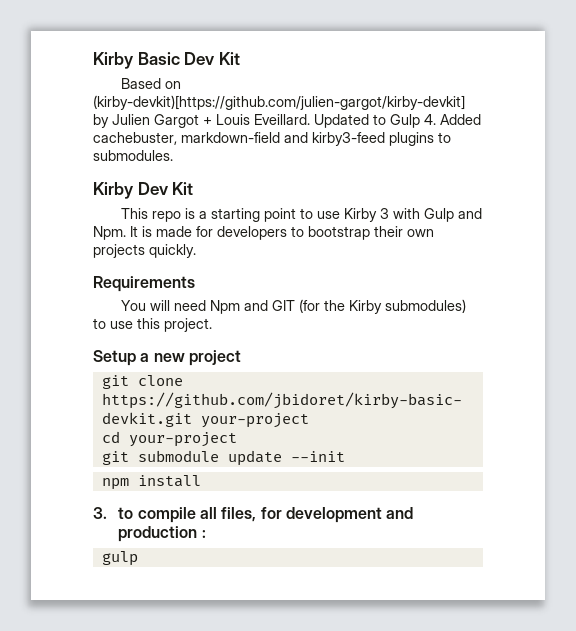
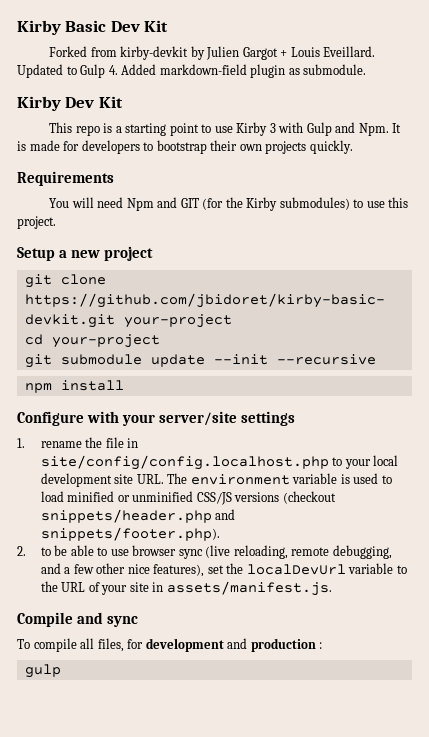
[121,78,182,89] [93,95,465,110] Based on (kirby-devkit)[https://github.com/julien-gargot/kirby-devkit] -> [49,46,189,60] Forked from kirby-devkit
[93,132,451,146] [93,150,173,161] cachebuster, markdown-field and kirby3-feed plugins to submodules. -> [159,64,367,78] markdown-field plugin as submodule.
(345, 456) none -> [276,354,376,365] --recursive
[93,507,134,519] 3. to -> [17,411,296,426] [17,437,139,448] [40,455,399,470] [40,473,392,487] [40,491,336,505] [40,509,236,523] [40,527,220,541] [17,545,392,559] [40,563,407,577] [40,581,332,596] [17,612,139,627] [17,639,30,649] Configure with your server/site settings // 1. rename the file in site/config/config.localhost.php to your local development site URL. The environment variable is used to load minified or unminified CSS/JS versions (checkout snippets/header.php and snippets/footer.php). // 2. to be able to use browser sync (live reloading, remote debugging, and a few other nice features), set the localDevUrl variable to the URL of your site in assets/manifest.js. // Compile and sync // To

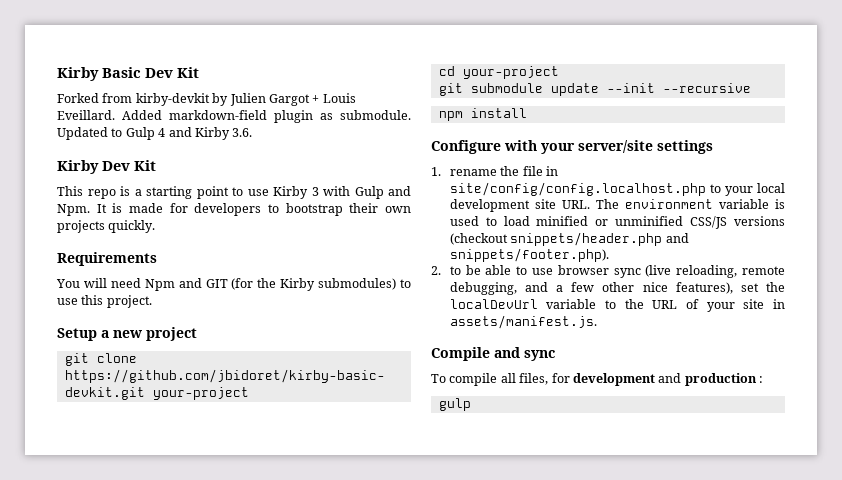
[17,64,118,78] Updated to Gulp 4. -> (115, 115) none
(367, 69) none -> [57,127,253,140] Updated to Gulp 4 and Kirby 3.6.

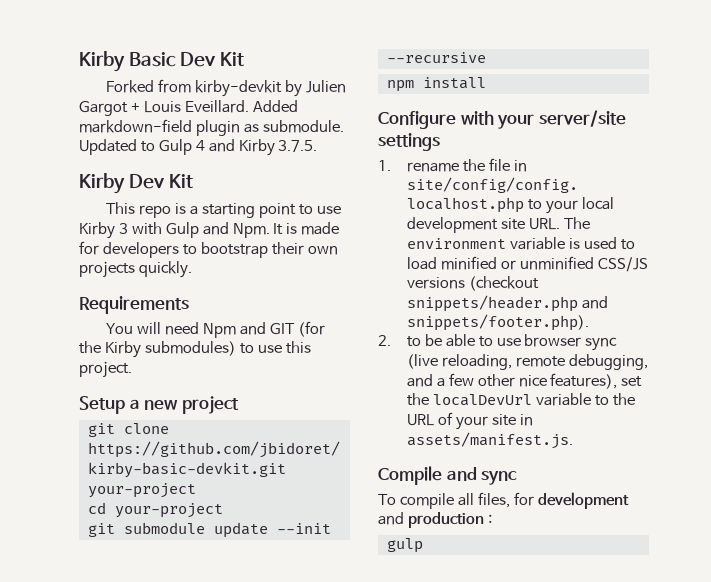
[232,128,253,137] 3.6. -> [278,140,318,152] 3.7.5.

